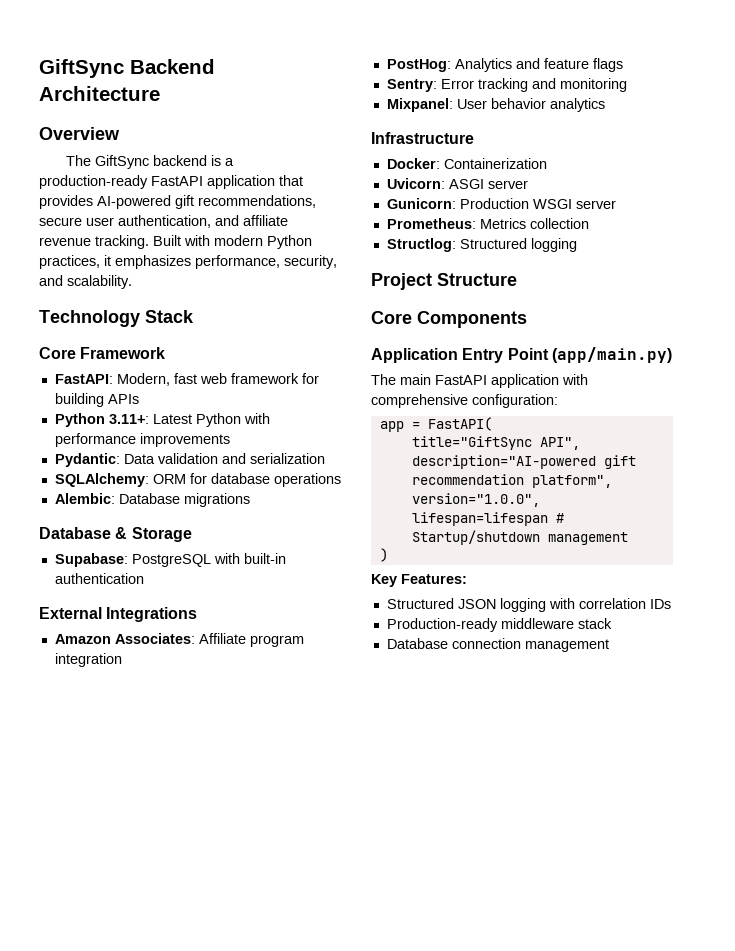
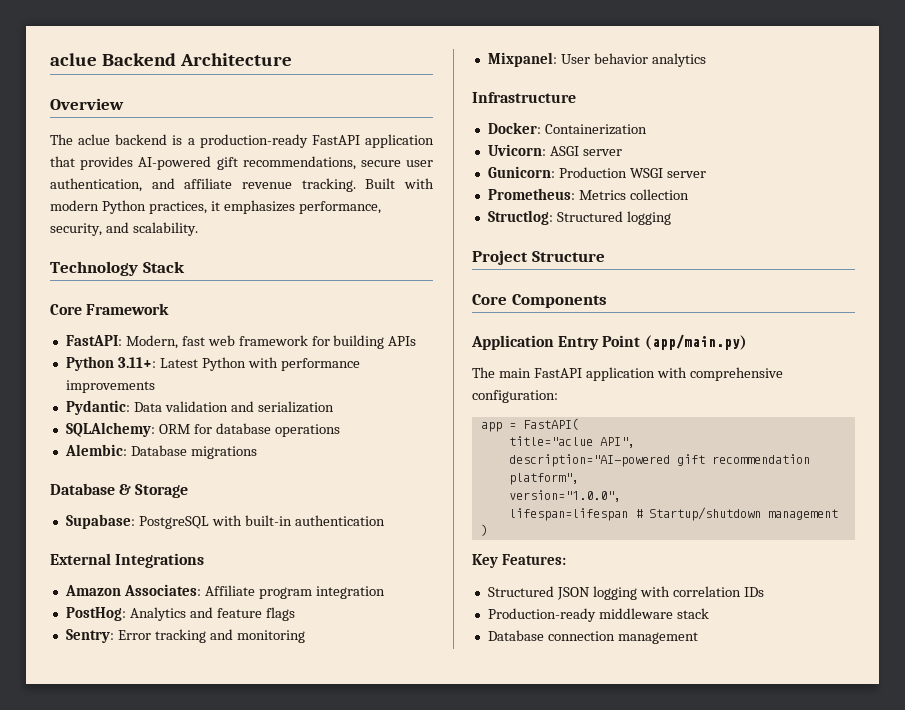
[39,59,124,78] GiftSync -> [50,53,97,66] aclue
[95,155,150,169] GiftSync -> [78,134,111,145] aclue
[411,436,532,450] title="GiftSync -> [508,436,593,446] title="aclue

